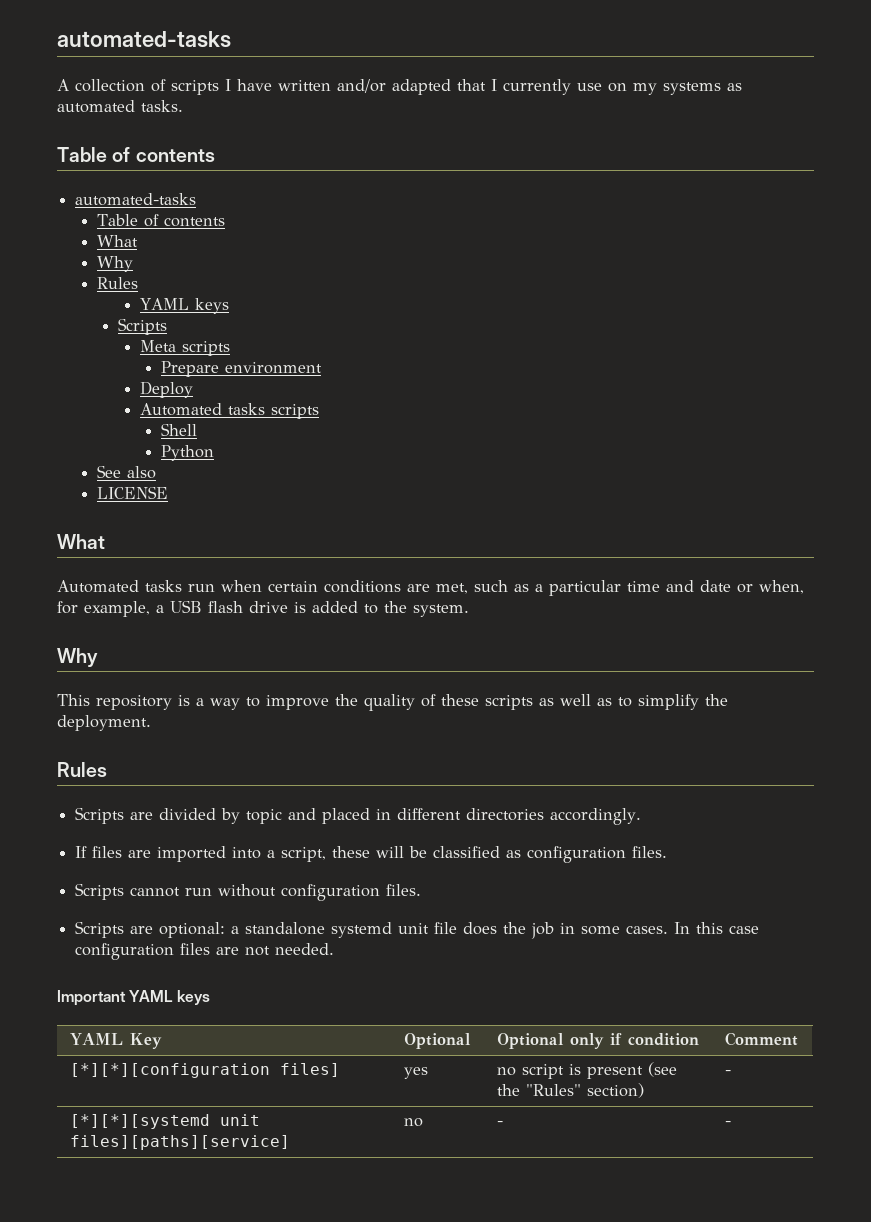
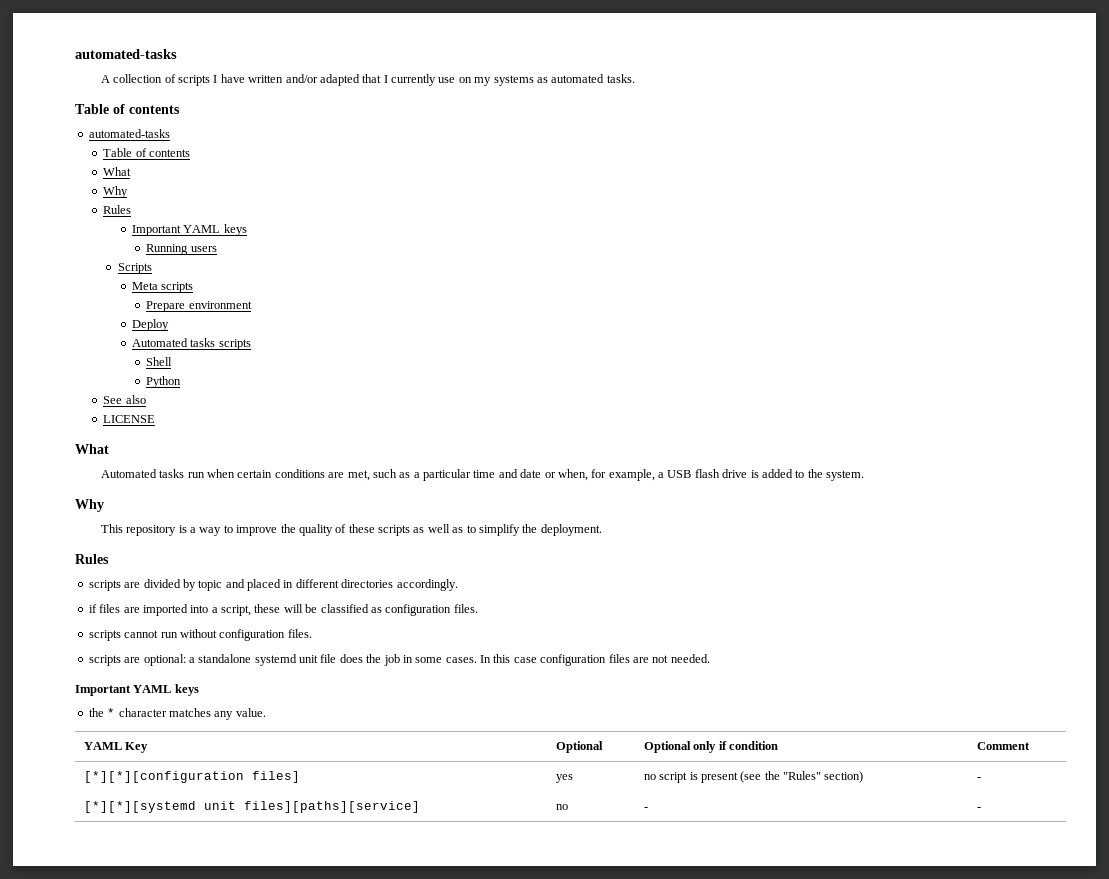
[139,298,229,314] YAML keys -> [131,224,247,236] [146,244,217,255] Important YAML keys // Running users
[75,807,125,824] Scripts -> [88,580,121,591] scripts
[75,846,88,858] If -> [88,604,97,613] if
[75,883,125,900] Scripts -> [88,630,121,641] scripts
[75,921,125,938] Scripts -> [88,655,121,666] scripts
(211, 997) none -> [88,708,266,720] // the * character matches any value.

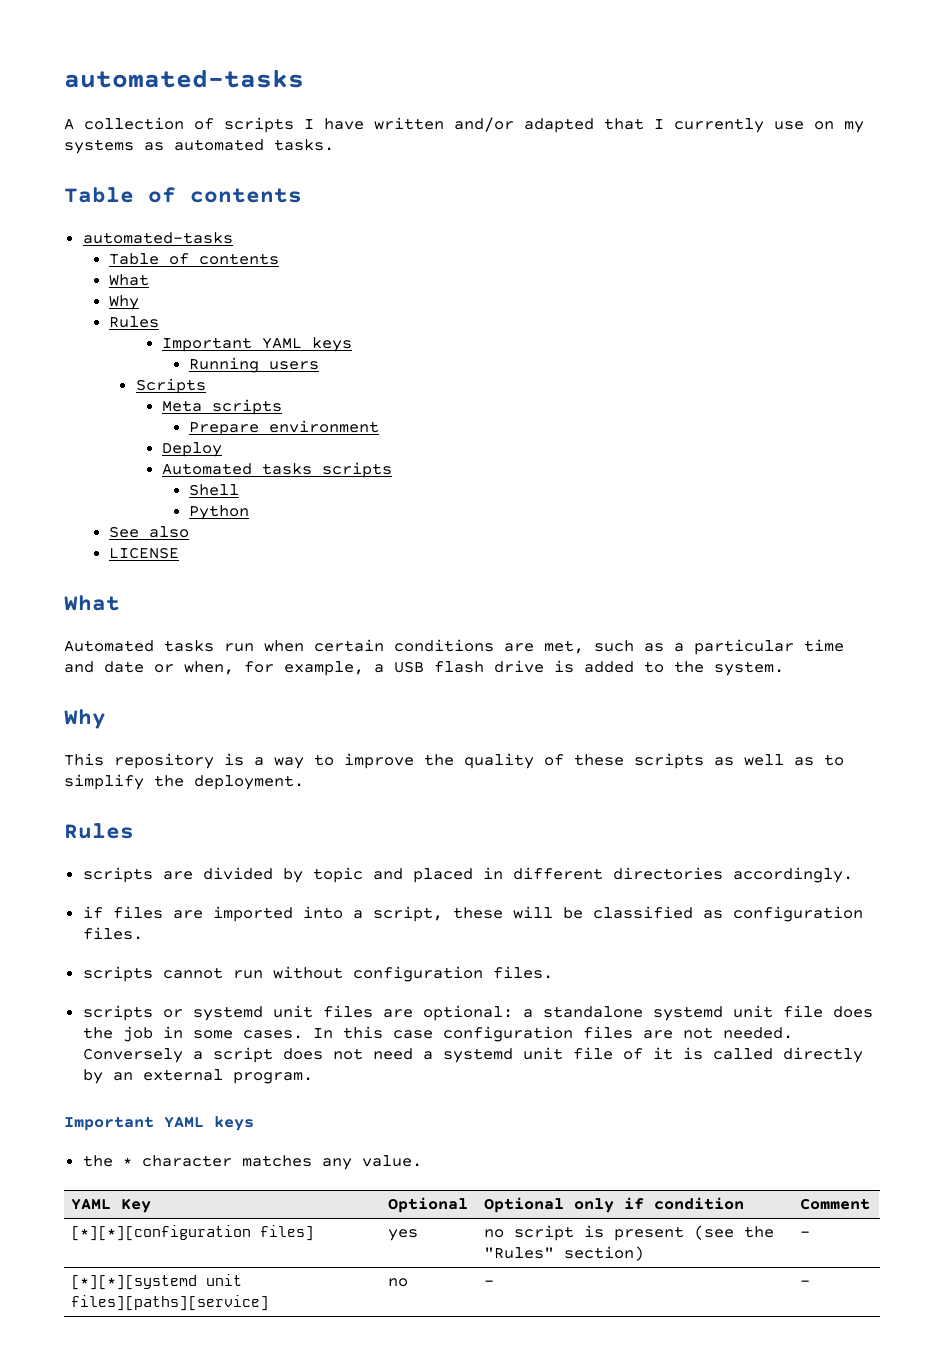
(121, 660) none -> [162,1005,373,1021] or systemd unit files
(710, 658) none -> [82,1047,863,1063] [82,1069,313,1084] Conversely a script does not need a systemd unit file of it is called directly by an external program.

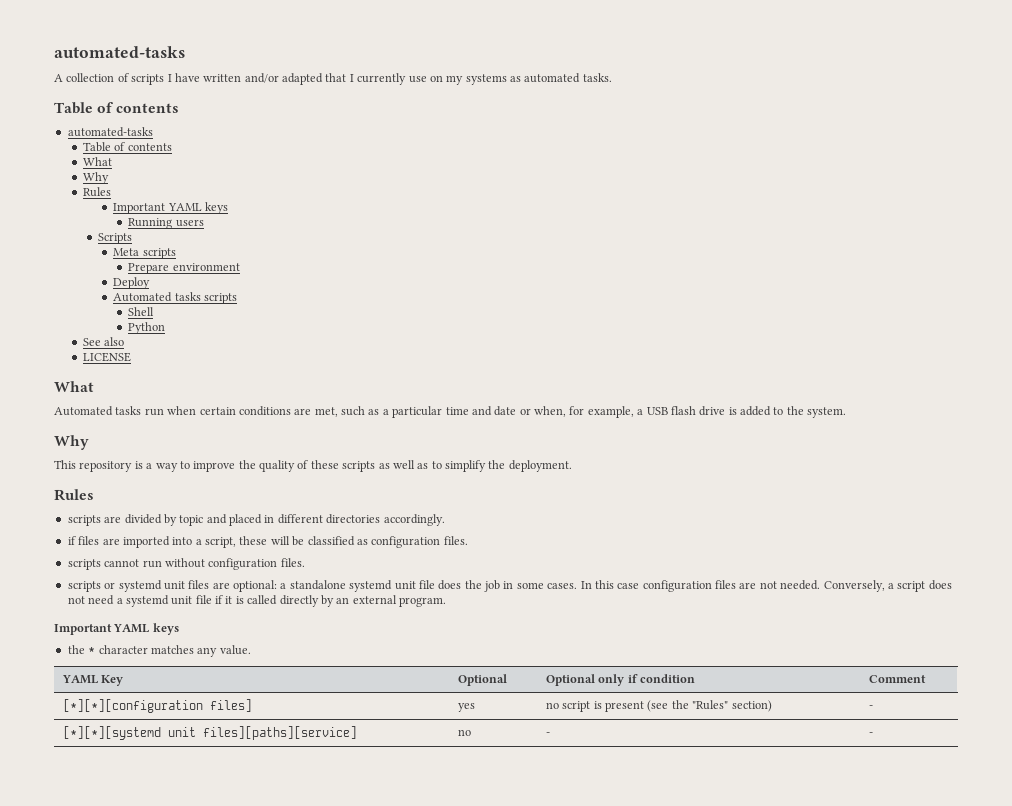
[82,1048,183,1063] Conversely -> [823,580,885,592] Conversely,
[622,1048,643,1060] of -> [215,595,223,604] if

